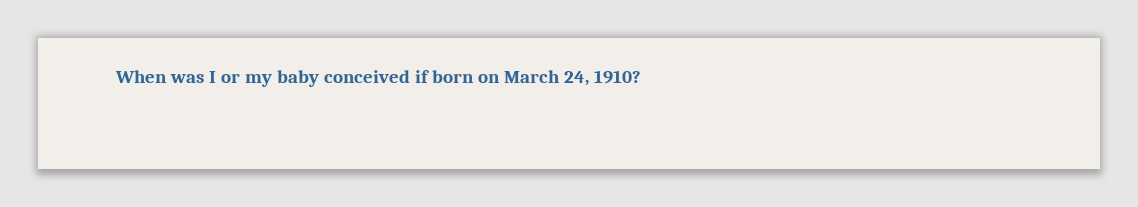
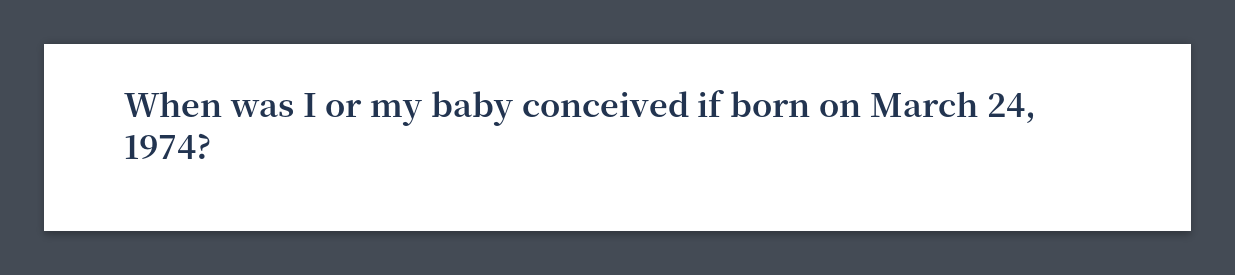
[593,70,641,84] 1910? -> [124,133,211,159] 1974?

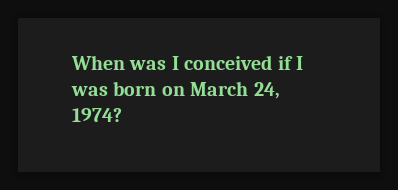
[325,90,725,126] or my baby conceived if -> [184,55,303,70] [71,86,108,96] conceived if I was

